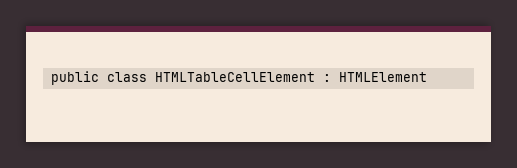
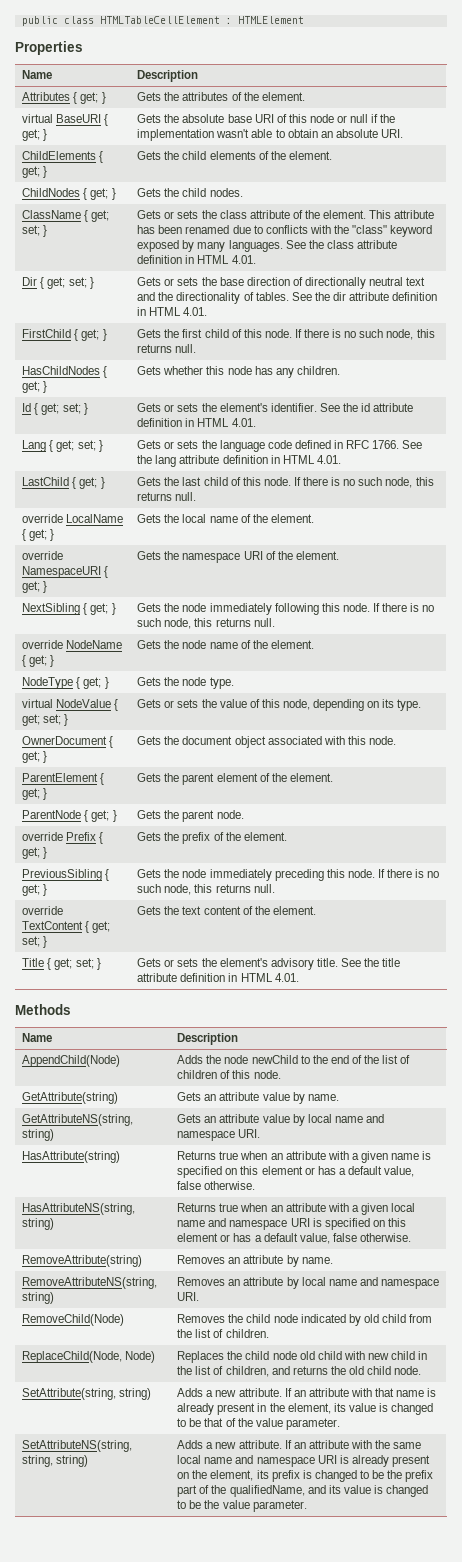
(428, 77) none -> [15,41,83,55] [22,70,53,79] [137,70,199,82] [22,92,106,104] [137,92,305,101] [22,114,109,126] [22,129,48,141] [137,114,396,123] [137,129,403,141] [22,151,104,163] [22,166,48,178] [137,151,332,160] [22,188,116,200] [137,188,243,197] [22,210,110,222] [22,225,48,237] [137,210,435,219] [137,225,433,237] [137,240,397,252] [137,255,256,264] [22,277,94,289] [137,277,426,289] [137,292,438,304] [137,307,208,316] [22,329,107,341] [137,329,435,340] [137,344,197,353] [22,366,108,378] [22,381,48,393] [137,366,340,378] [22,403,88,415] [137,403,414,412] [137,418,256,427] [22,440,103,452] [137,440,423,452] [137,455,341,467] [22,477,105,489] [137,477,434,488] [137,492,197,501] [22,514,124,523] [22,529,55,541] [137,514,314,523] [22,551,64,560] [22,566,109,578] [22,581,48,593] [137,551,339,563] [22,603,116,615] [137,603,435,615] [137,618,275,629] [22,640,123,649] [22,655,55,667] [137,640,314,649] [22,677,109,689] [137,677,234,689] [22,699,119,711] [22,714,69,726] [137,699,422,711] [22,736,114,748] [22,751,48,763] [137,736,396,748] [22,773,105,785] [22,788,48,800] [137,773,333,785] [22,810,117,822] [137,810,244,822] [22,832,104,844] [22,847,48,859] [137,832,287,844] [22,869,110,881] [22,884,48,896] [137,869,440,881] [137,884,275,895] [22,906,64,915] [22,921,111,933] [22,936,48,948] [137,906,316,915] [22,958,101,970] [137,958,401,970] [137,973,299,982] [15,1004,71,1015] [22,1033,53,1042] [177,1033,239,1045] [22,1055,121,1067] [177,1055,411,1064] [177,1070,281,1079] [22,1092,119,1104] [177,1092,339,1104] [22,1114,134,1126] [22,1129,55,1141] [177,1114,384,1126] [177,1129,261,1141] [22,1151,121,1163] [177,1151,432,1163] [177,1166,415,1178] [177,1181,256,1190] [22,1203,136,1215] [22,1218,55,1230] [177,1203,416,1215] [177,1218,406,1230] [177,1233,411,1244] [22,1255,143,1267] [177,1255,333,1267] [22,1277,158,1289] [22,1292,55,1304] [177,1277,439,1289] [177,1292,200,1301] [22,1314,125,1326] [177,1314,433,1326] [177,1329,269,1338] [22,1351,156,1363] [177,1351,428,1363] [177,1366,422,1377] [22,1388,152,1400] [177,1388,437,1397] [177,1403,434,1415] [177,1418,340,1430] [22,1440,133,1452] [22,1455,89,1467] [177,1440,422,1449] [177,1455,430,1467] [177,1470,434,1482] [177,1485,429,1497] [177,1500,307,1512] // Properties // Name | Description // Attributes { get; } | Gets the attributes of the element. // virtual BaseURI { get; } | Gets the absolute base URI of this node or null if the implementation wasn't able to obtain an absolute URI. // ChildElements { get; } | Gets the child elements of the element. // ChildNodes { get; } | Gets the child nodes. // ClassName { get; set; } | Gets or sets the class attribute of the element. This attribute has been renamed due to conflicts with the "class" keyword exposed by many languages. See the class attribute definition in HTML 4.01. // Dir { get; set; } | Gets or sets the base direction of directionally neutral text and the directionality of tables. See the dir attribute definition in HTML 4.01. // FirstChild { get; } | Gets the first child of this node. If there is no such node, this returns null. // HasChildNodes { get; } | Gets whether this node has any children. // Id { get; set; } | Gets or sets the element's identifier. See the id attribute definition in HTML 4.01. // Lang { get; set; } | Gets or sets the language code defined in RFC 1766. See the lang attribute definition in HTML 4.01. // LastChild { get; } | Gets the last child of this node. If there is no such node, this returns null. // override LocalName { get; } | Gets the local name of the element. // override NamespaceURI { get; } | Gets the namespace URI of the element. // NextSibling { get; } | Gets the node immediately following this node. If there is no such node, this returns null. // override NodeName { get; } | Gets the node name of the element. // NodeType { get; } | Gets the node type. // virtual NodeValue { get; set; } | Gets or sets the value of this node, depending on its type. // OwnerDocument { get; } | Gets the document object associated with this node. // ParentElement { get; } | Gets the parent element of the element. // ParentNode { get; } | Gets the parent node. // override Prefix { get; } | Gets the prefix of the element. // PreviousSibling { get; } | Gets the node immediately preceding this node. If there is no such node, this returns null. // override TextContent { get; set; } | Gets the text content of the element. // Title { get; set; } | Gets or sets the element's advisory title. See the title attribute definition in HTML 4.01. // Methods // Name | Description // AppendChild(Node) | Adds the node newChild to the end of the list of children of this node. // GetAttribute(string) | Gets an attribute value by name. // GetAttributeNS(string, string) | Gets an attribute value by local name and namespace URI. // HasAttribute(string) | Returns true when an attribute with a given name is specified on this element or has a default value, false otherwise. // HasAttributeNS(string, string) | Returns true when an attribute with a given local name and namespace URI is specified on this element or has a default value, false otherwise. // RemoveAttribute(string) | Removes an attribute by name. // RemoveAttributeNS(string, string) | Removes an attribute by local name and namespace URI. // RemoveChild(Node) | Removes the child node indicated by old child from the list of children. // ReplaceChild(Node, Node) | Replaces the child node old child with new child in the list of children, and returns the old child node. // SetAttribute(string, string) | Adds a new attribute. If an attribute with that name is already present in the element, its value is changed to be that of the value parameter. // SetAttributeNS(string, string, string) | Adds a new attribute. If an attribute with the same local name and namespace URI is already present on the element, its prefix is changed to be the prefix part of the qualifiedName, and its value is changed to be the value parameter.

